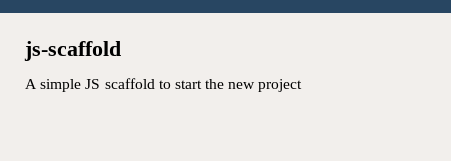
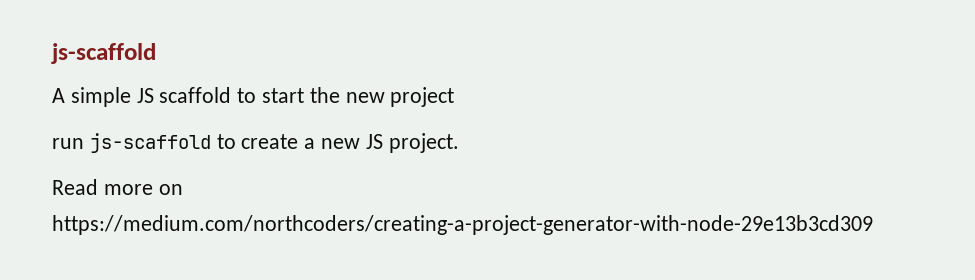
(303, 85) none -> [52,133,459,153] [52,179,183,195] [52,215,873,235] // run js-scaffold to create a new JS project. // Read more on https://medium.com/northcoders/creating-a-project-generator-with-node-29e13b3cd309

